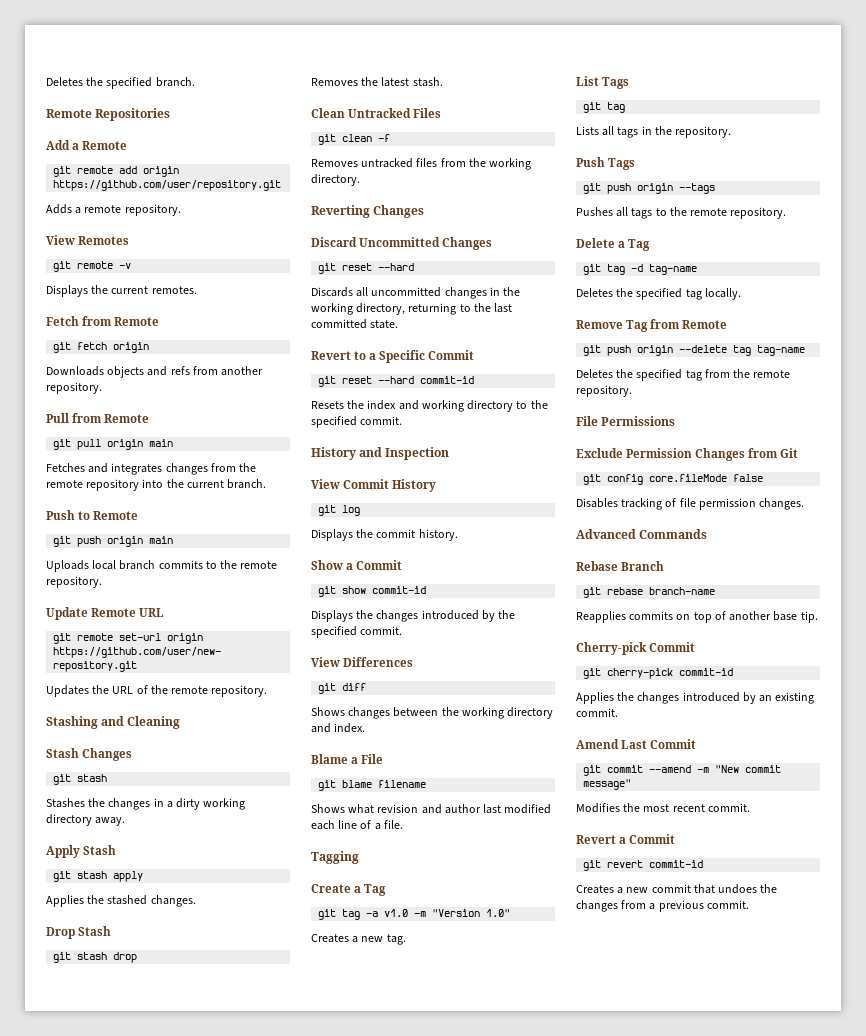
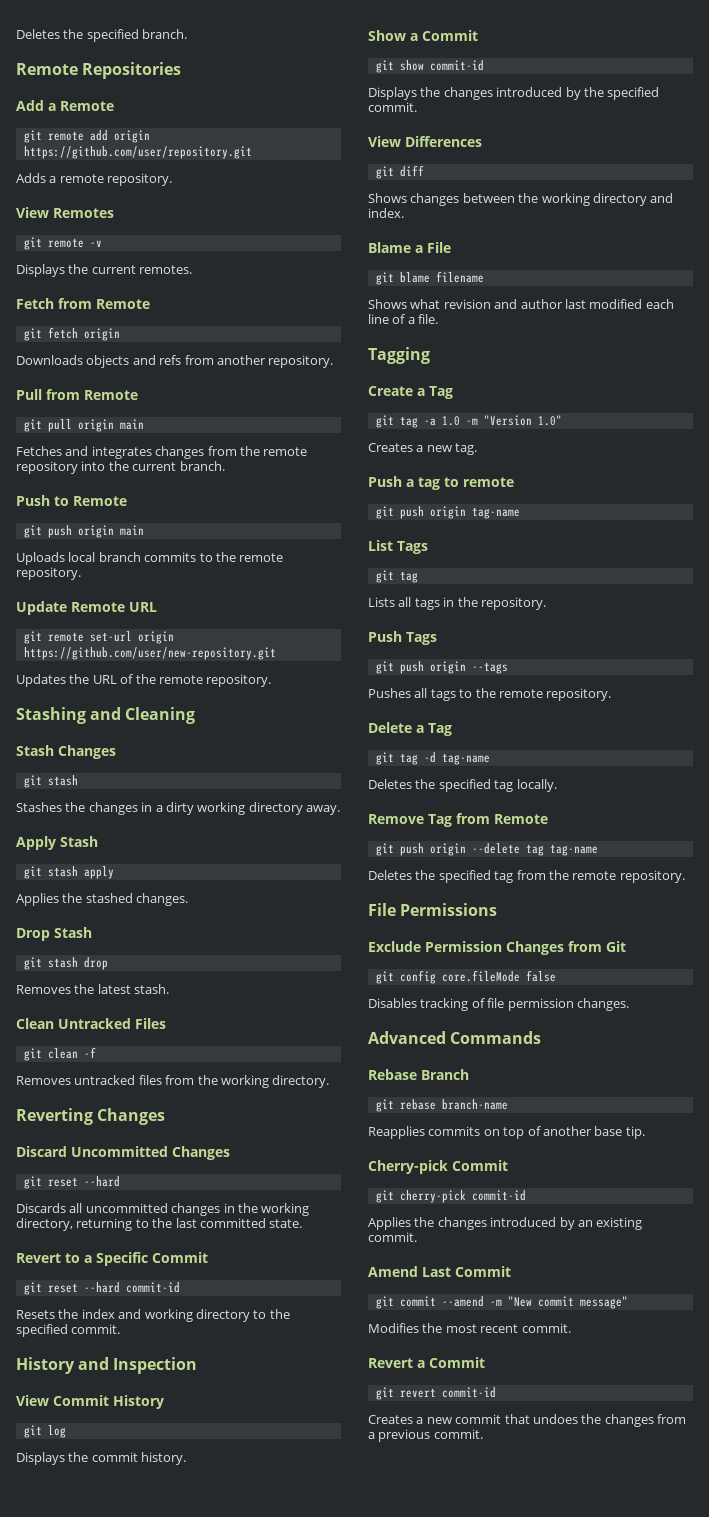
[384,909,409,917] v1.0 -> [441,416,460,426] 1.0
(406, 939) none -> [368,476,514,490] [375,506,520,519] // Push a tag to remote // git push origin tag-name

